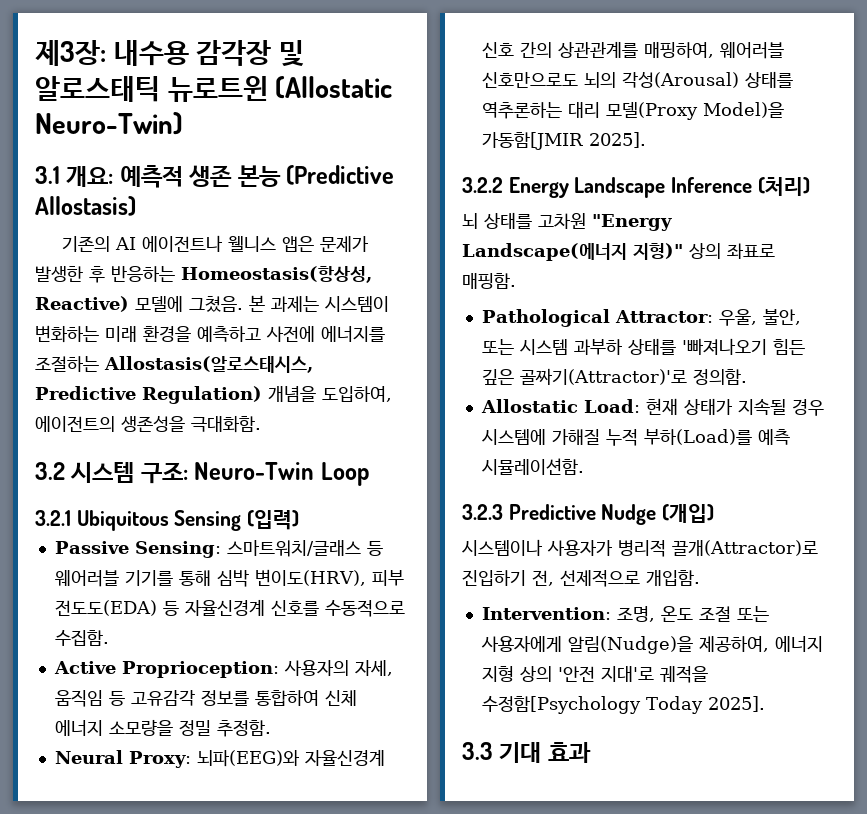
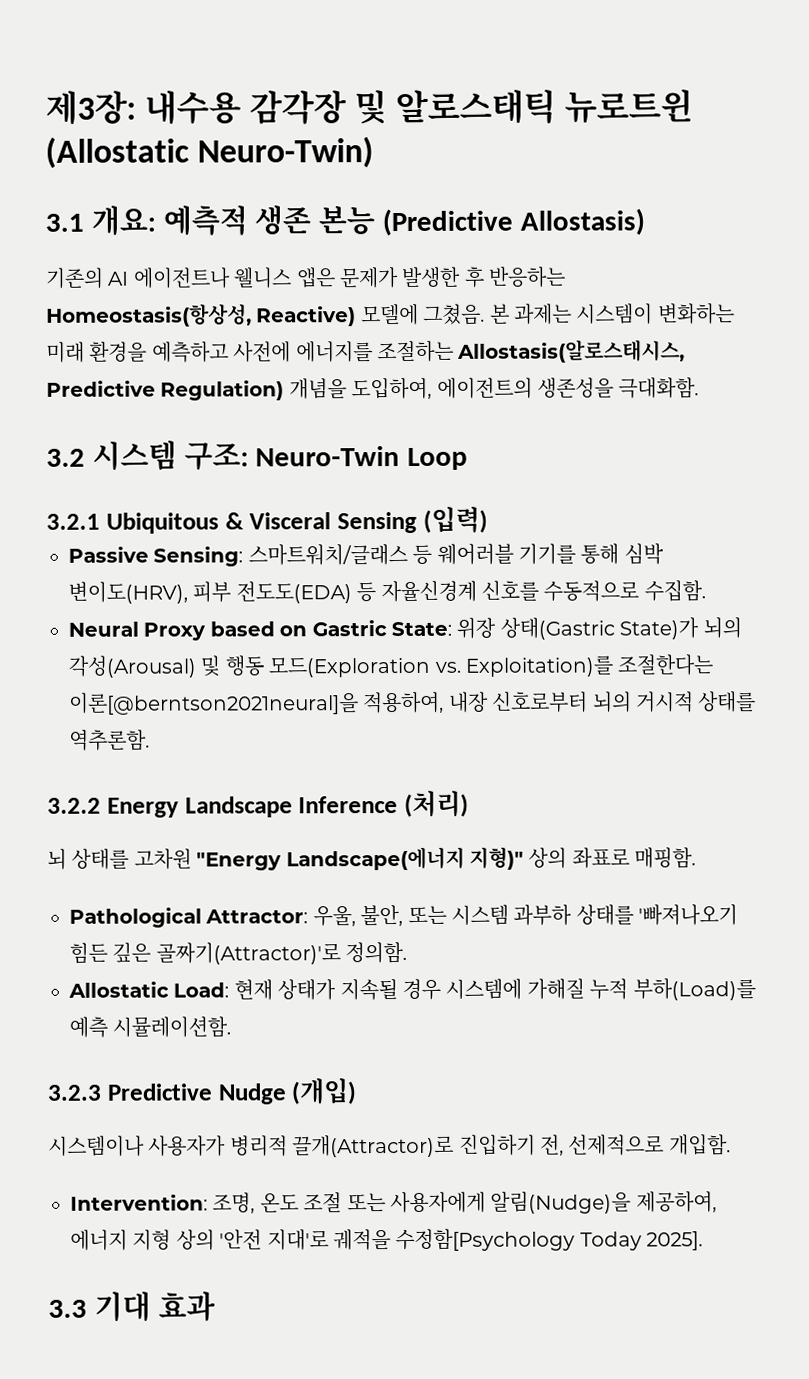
(169, 520) none -> [224,512,332,530] & Visceral
[53,660,393,678] [54,690,357,707] [54,719,271,737] [54,749,385,768] [481,41,784,59] [481,71,793,88] [481,102,784,120] [481,132,646,150] Active Proprioception: 사용자의 자세, 움직임 등 고유감각 정보를 통합하여 신체 에너지 소모량을 정밀 추정함. // Neural Proxy: 뇌파(EEG)와 자율신경계 신호 간의 상관관계를 매핑하여, 웨어러블 신호만으로도 뇌의 각성(Arousal) 상태를 역추론하는 대리 모델(Proxy Model)을 가동함[JMIR 2025]. -> [68,617,742,641] [68,654,714,678] [69,691,757,715] [69,729,150,751] Neural Proxy based on Gastric State: 위장 상태(Gastric State)가 뇌의 각성(Arousal) 및 행동 모드(Exploration vs. Exploitation)를 조절한다는 이론[@berntson2021neural]을 적용하여, 내장 신호로부터 뇌의 거시적 상태를 역추론함.

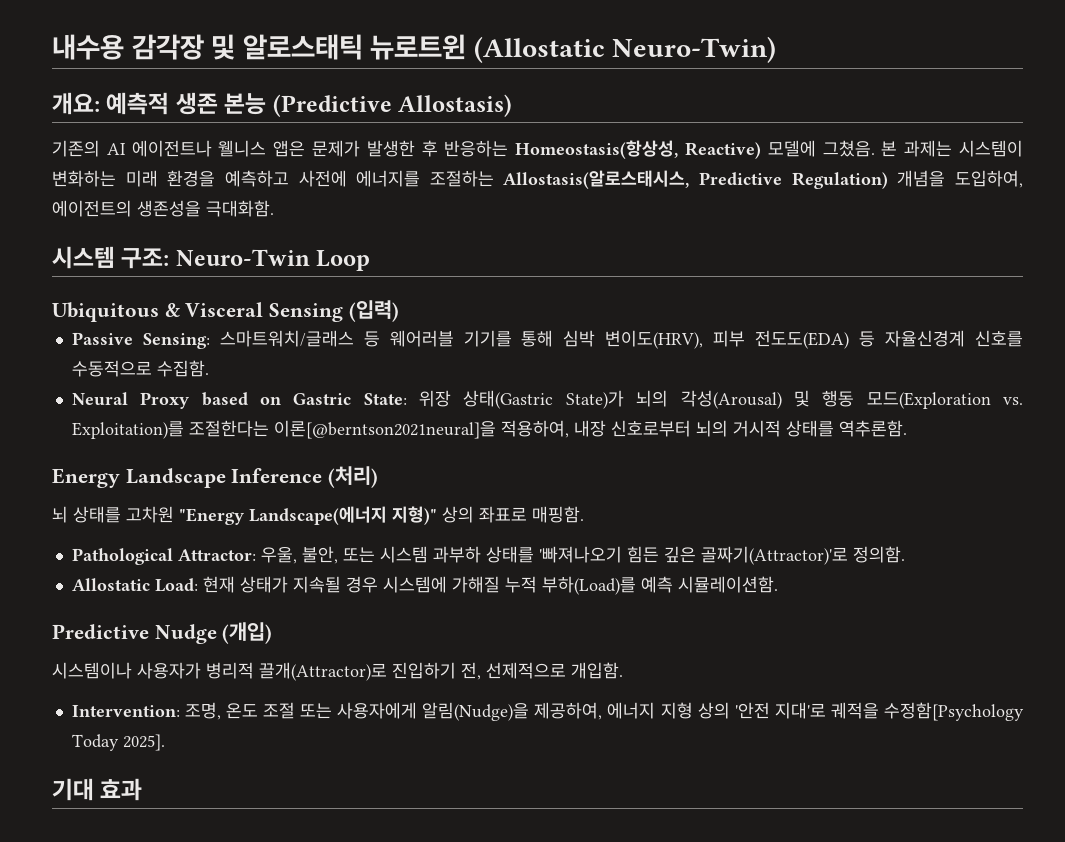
[45,90,136,125] 제3장: -> (52, 47) none
[45,213,84,232] 3.1 -> (777, 49) none
[46,448,85,467] 3.2 -> (274, 208) none
[46,513,100,530] 3.2.1 -> (371, 260) none
[47,797,101,814] 3.2.2 -> (907, 428) none
[47,1084,102,1101] 3.2.3 -> (778, 584) none
[48,1299,87,1318] 3.3 -> (165, 742) none

